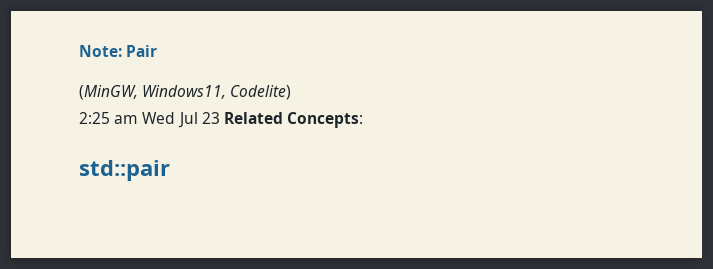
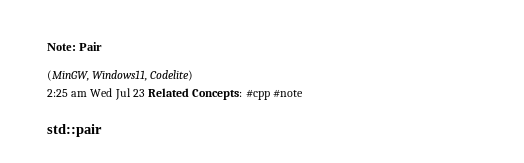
(364, 120) none -> [245,89,303,100] #cpp #note

